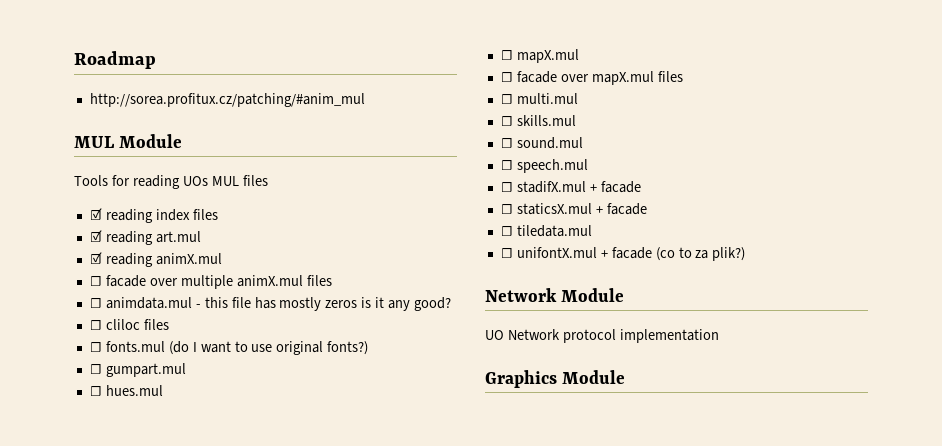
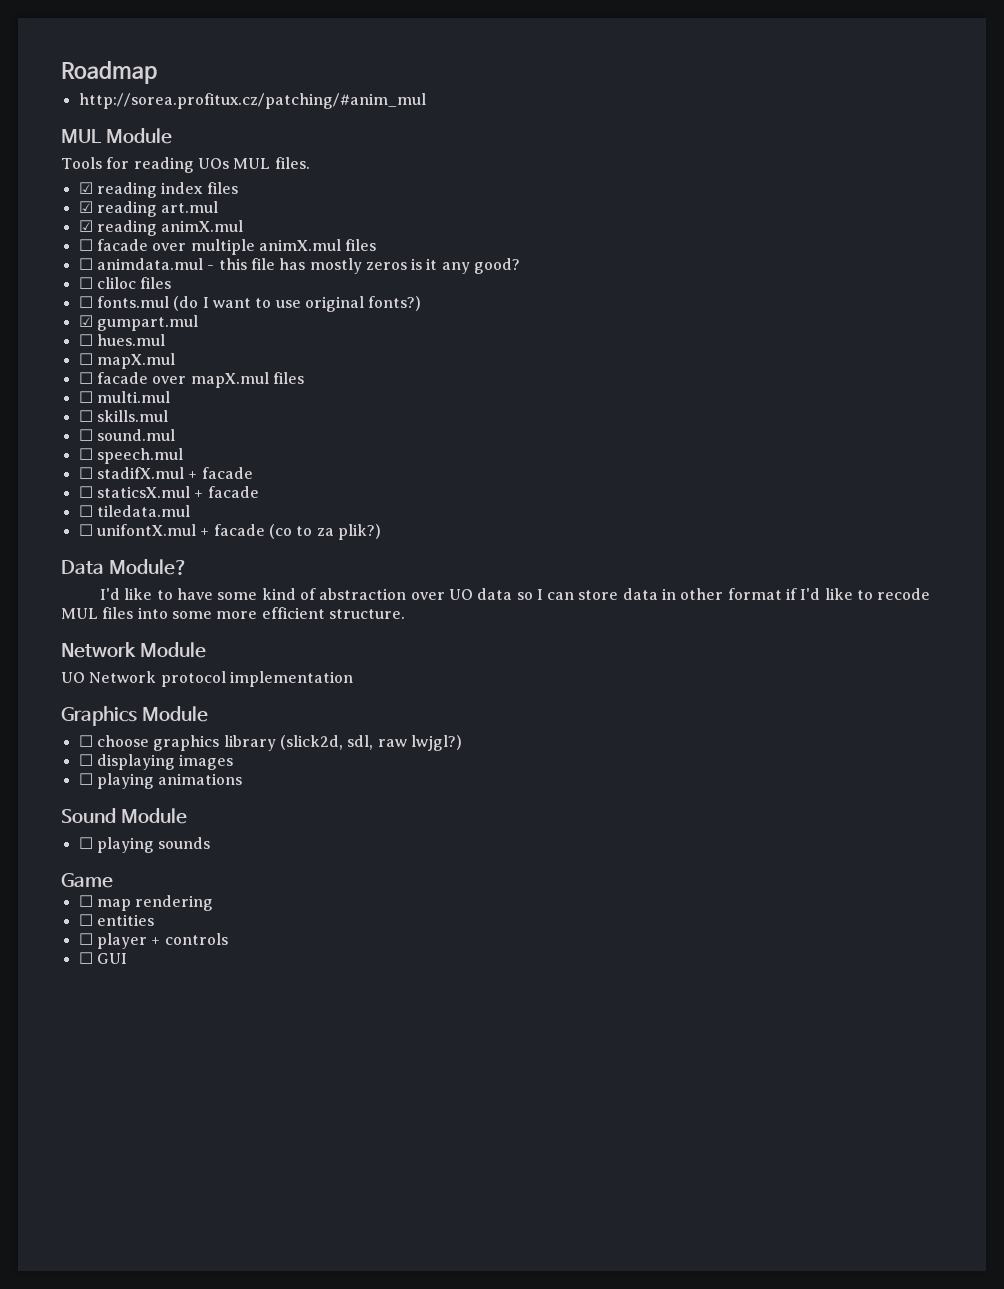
[242,175,268,186] files -> [274,157,310,169] files.
[89,364,102,374] ☐ -> [78,315,93,327] ☑
(746, 254) none -> [61,559,189,575] [99,588,931,600] [61,607,405,619] // Data Module? // I'd like to have some kind of abstraction over UO data so I can store data in other format if I'd like to recode MUL files into some more efficient structure.
(626, 377) none -> [78,735,462,751] [78,754,234,770] [78,773,243,789] [61,808,188,824] [78,837,211,853] [61,873,113,888] [78,895,214,911] [78,914,154,926] [78,933,228,949] [78,952,127,964] // ☐ choose graphics library (slick2d, sdl, raw lwjgl?) // ☐ displaying images // ☐ playing animations // Sound Module // ☐ playing sounds // Game // ☐ map rendering // ☐ entities // ☐ player + controls // ☐ GUI

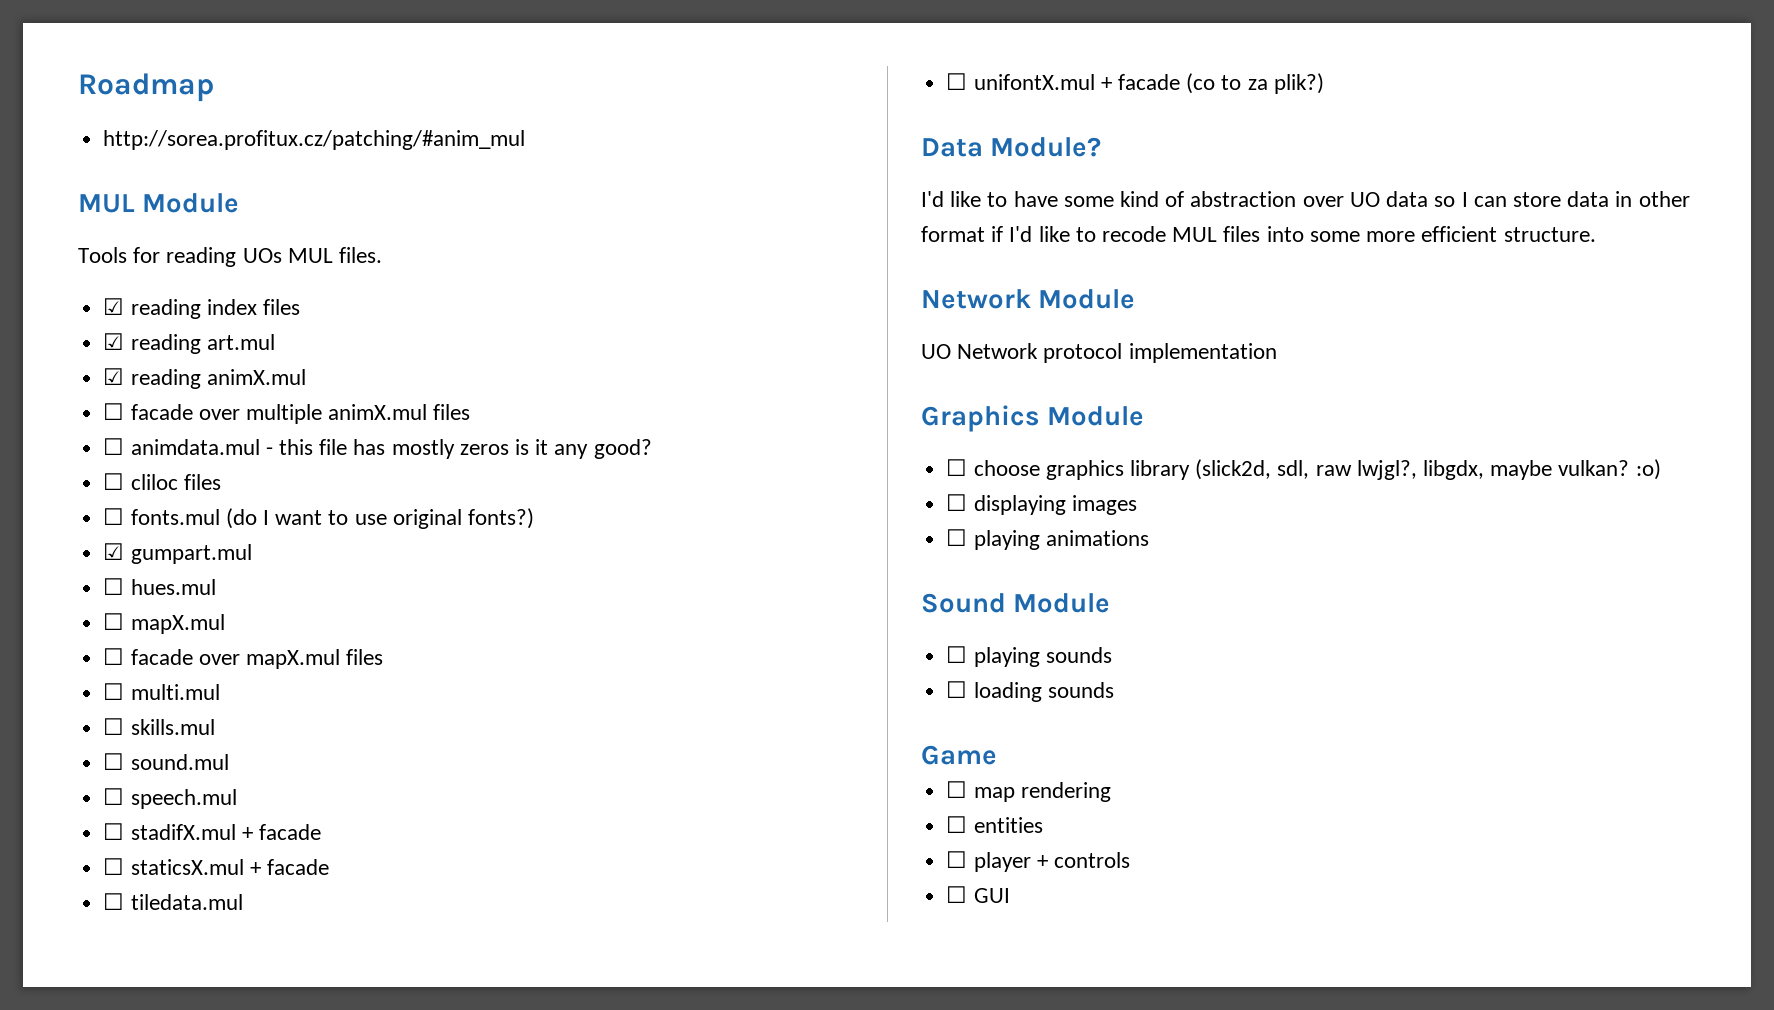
[410,735,462,751] lwjgl?) -> [1356,459,1661,480] lwjgl?, libgdx, maybe vulkan? :o)
(211, 843) none -> [946,681,1114,702] // ☐ loading sounds

